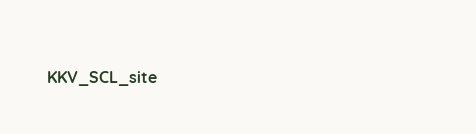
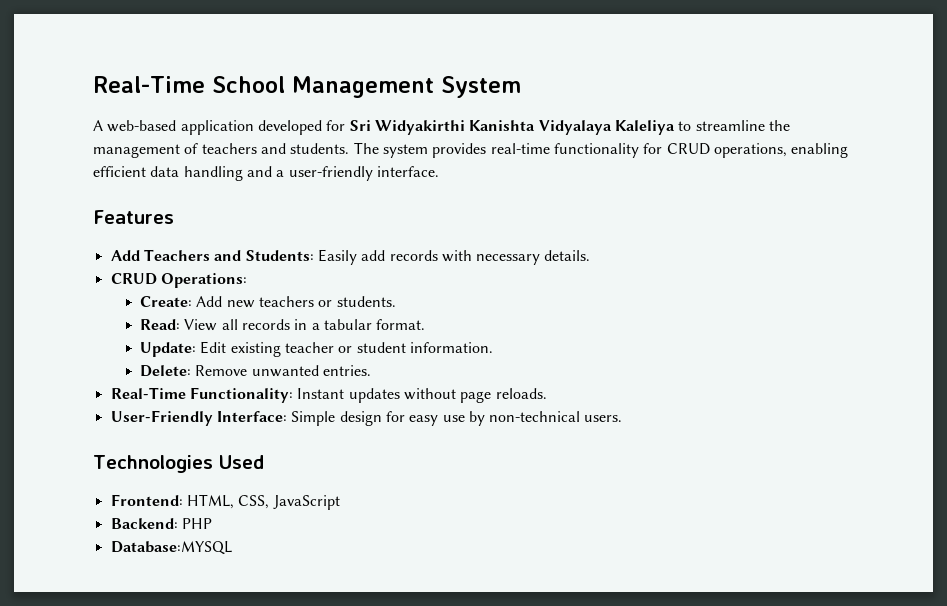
[47,71,157,86] KKV_SCL_site -> [93,76,521,98] [93,120,790,135] [93,142,849,158] [93,166,439,181] [93,210,174,224] [110,249,591,265] [110,273,247,288] [140,296,396,308] [140,319,426,331] [140,341,493,357] [140,365,371,377] [110,387,547,403] [110,410,623,426] [93,455,264,473] [110,494,340,510] [110,518,212,529] [110,541,232,555] Real-Time School Management System // A web-based application developed for Sri Widyakirthi Kanishta Vidyalaya Kaleliya to streamline the management of teachers and students. The system provides real-time functionality for CRUD operations, enabling efficient data handling and a user-friendly interface. // Features // Add Teachers and Students: Easily add records with necessary details. // CRUD Operations: // Create: Add new teachers or students. // Read: View all records in a tabular format. // Update: Edit existing teacher or student information. // Delete: Remove unwanted entries. // Real-Time Functionality: Instant updates without page reloads. // User-Friendly Interface: Simple design for easy use by non-technical users. // Technologies Used // Frontend: HTML, CSS, JavaScript // Backend: PHP // Database:MYSQL

